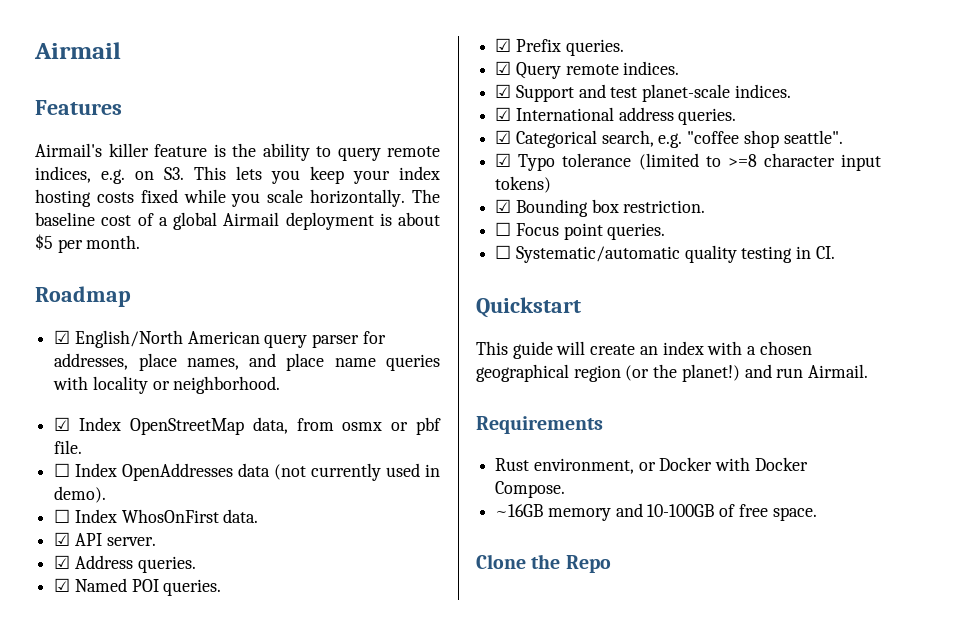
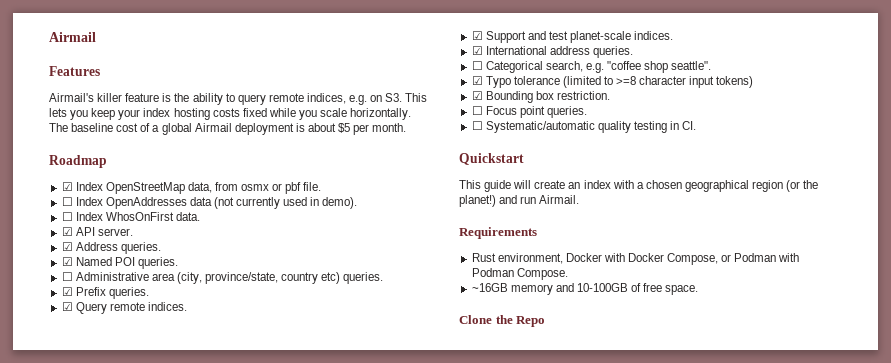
[54,330,386,348] [54,353,440,371] [53,376,281,394] // ☑ English/North American query parser for addresses, place names, and place name queries with locality or neighborhood. -> (107, 161) none
(222, 587) none -> [61,272,384,284] // ☐ Administrative area (city, province/state, country etc) queries.
[495,130,512,144] ☑ -> [471,61,483,70] ☐
[638,462,656,471] or -> (563, 258) none
(808, 464) none -> [667,253,800,265] [471,268,514,277] Compose, or Podman with Podman

